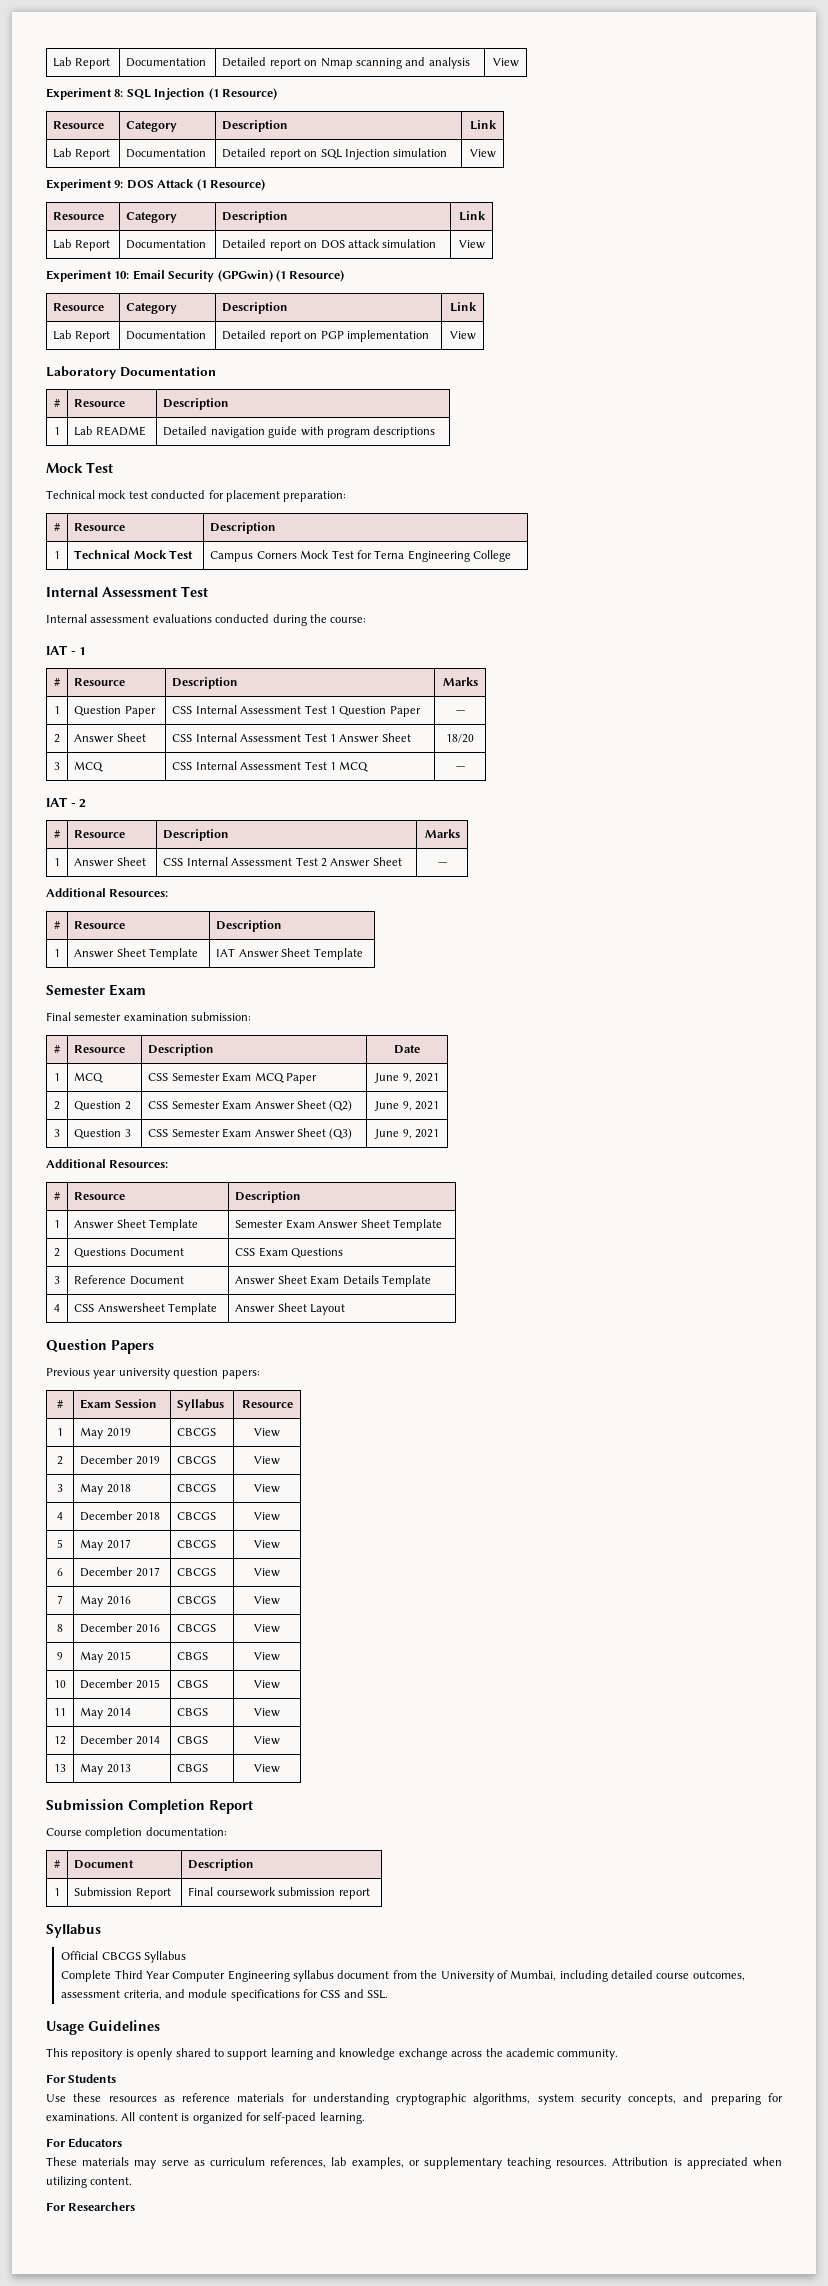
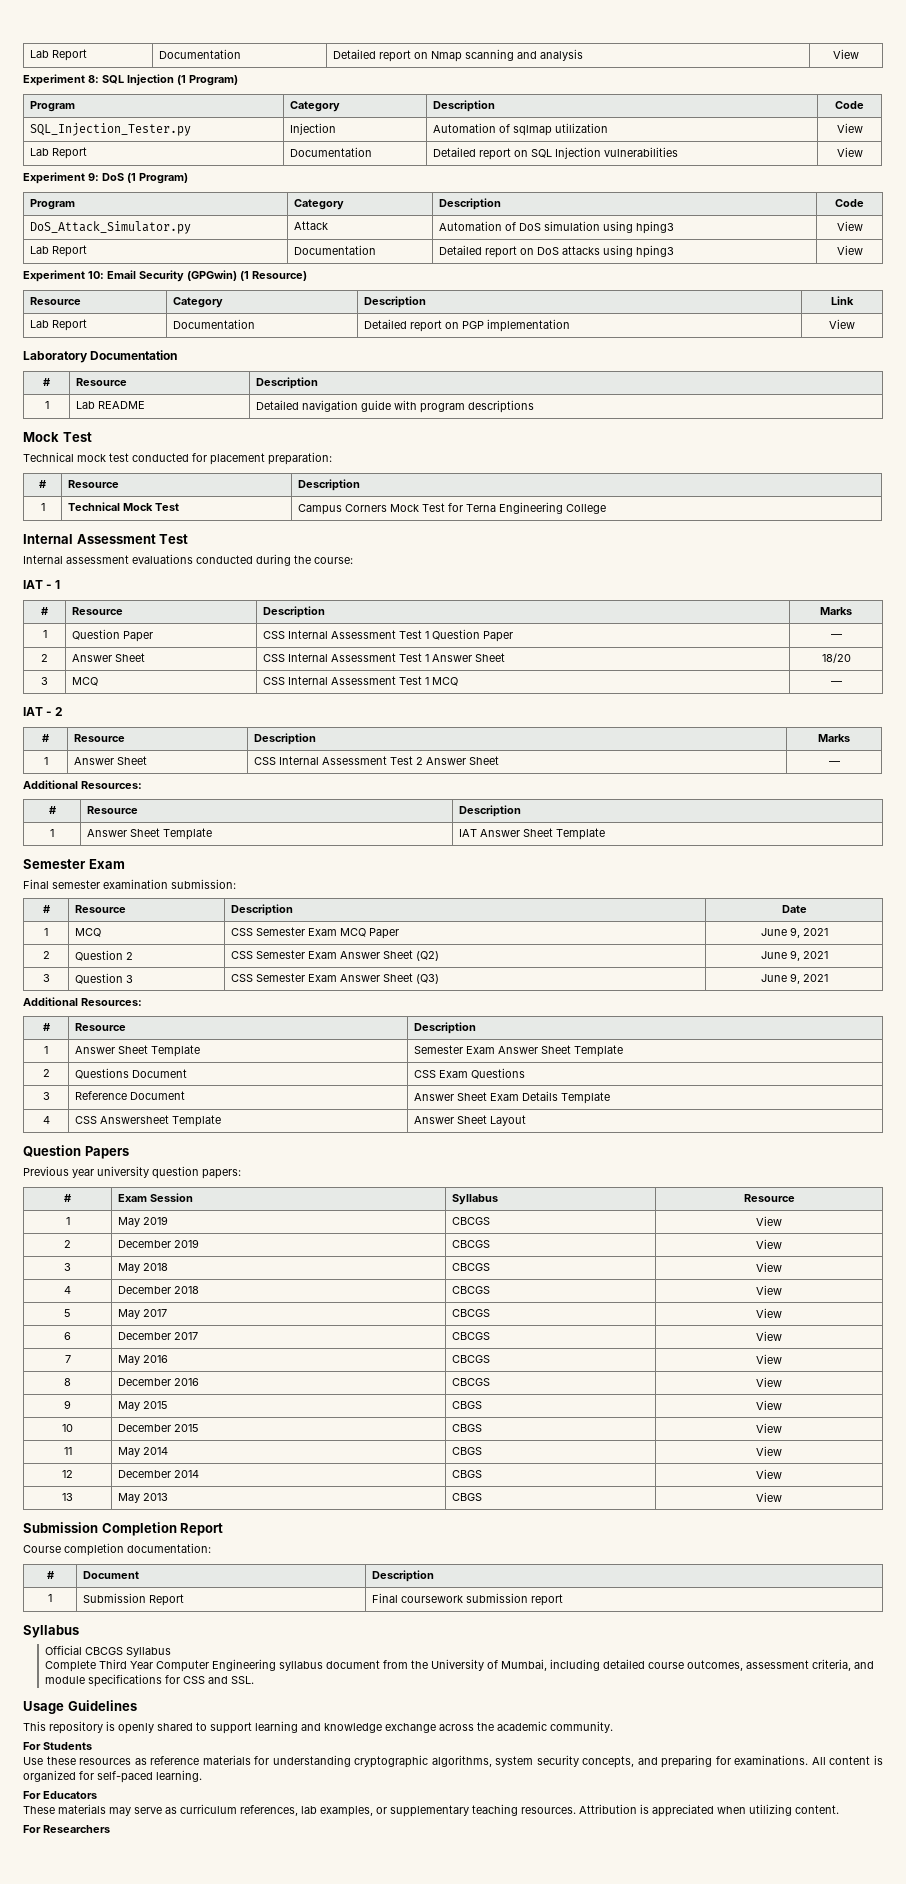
[221,88,277,100] [53,121,105,129] [126,121,178,132] [222,120,289,132] [469,120,497,130] Resource) // Resource | Category | Description | Link -> [189,75,238,86] [29,101,75,112] [289,101,340,112] [432,100,495,112] [835,101,864,109] [29,123,191,136] [289,123,336,135] [432,123,608,136] [836,123,863,133] Program) // Program | Category | Description | Code // SQL_Injection_Tester.py | Injection | Automation of sqlmap utilization | View
[393,148,448,157] simulation -> [603,147,678,157] vulnerabilities
[126,179,265,191] [53,212,105,220] [126,212,178,223] [222,211,289,223] [458,211,486,221] [53,239,110,251] [126,240,207,249] [222,239,437,251] DOS Attack (1 Resource) // Resource | Category | Description | Link // Lab Report | Documentation | Detailed report on DOS attack simulation -> [102,173,188,184] [29,199,75,210] [293,199,344,210] [438,198,501,210] [835,199,864,207] [29,221,191,234] [293,221,328,230] [438,221,674,234] [836,221,863,231] [29,245,87,257] [293,245,376,255] [438,245,674,258] DoS (1 Program) // Program | Category | Description | Code // DoS_Attack_Simulator.py | Attack | Automation of DoS simulation using hping3 | View // Lab Report | Documentation | Detailed report on DoS attacks using hping3

